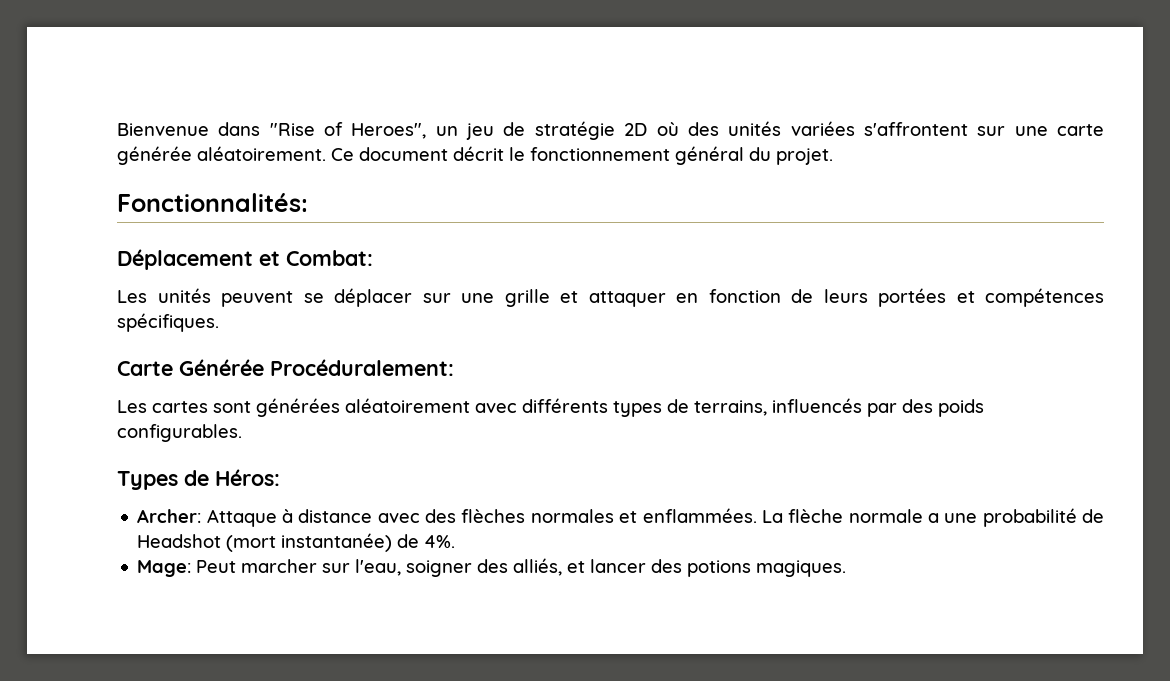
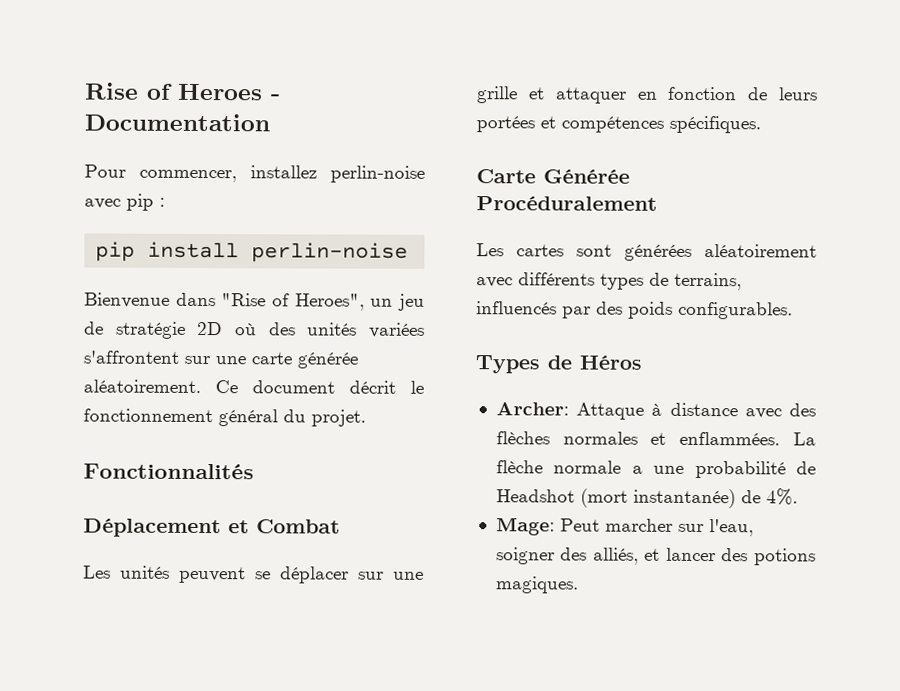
(117, 129) none -> [84,82,281,101] [84,113,270,132] [84,164,425,183] [84,193,165,211] [95,241,409,263] Rise of Heroes - Documentation // Pour commencer, installez perlin-noise avec pip : // pip install perlin-noise //
[117,193,308,212] Fonctionnalités: -> [83,463,254,480] Fonctionnalités
[286,250,373,266] Combat: -> [256,519,340,534] Combat
[270,359,454,376] Procéduralement: -> [476,196,657,211] Procéduralement
[215,469,280,486] Héros: -> [579,355,642,370] Héros

